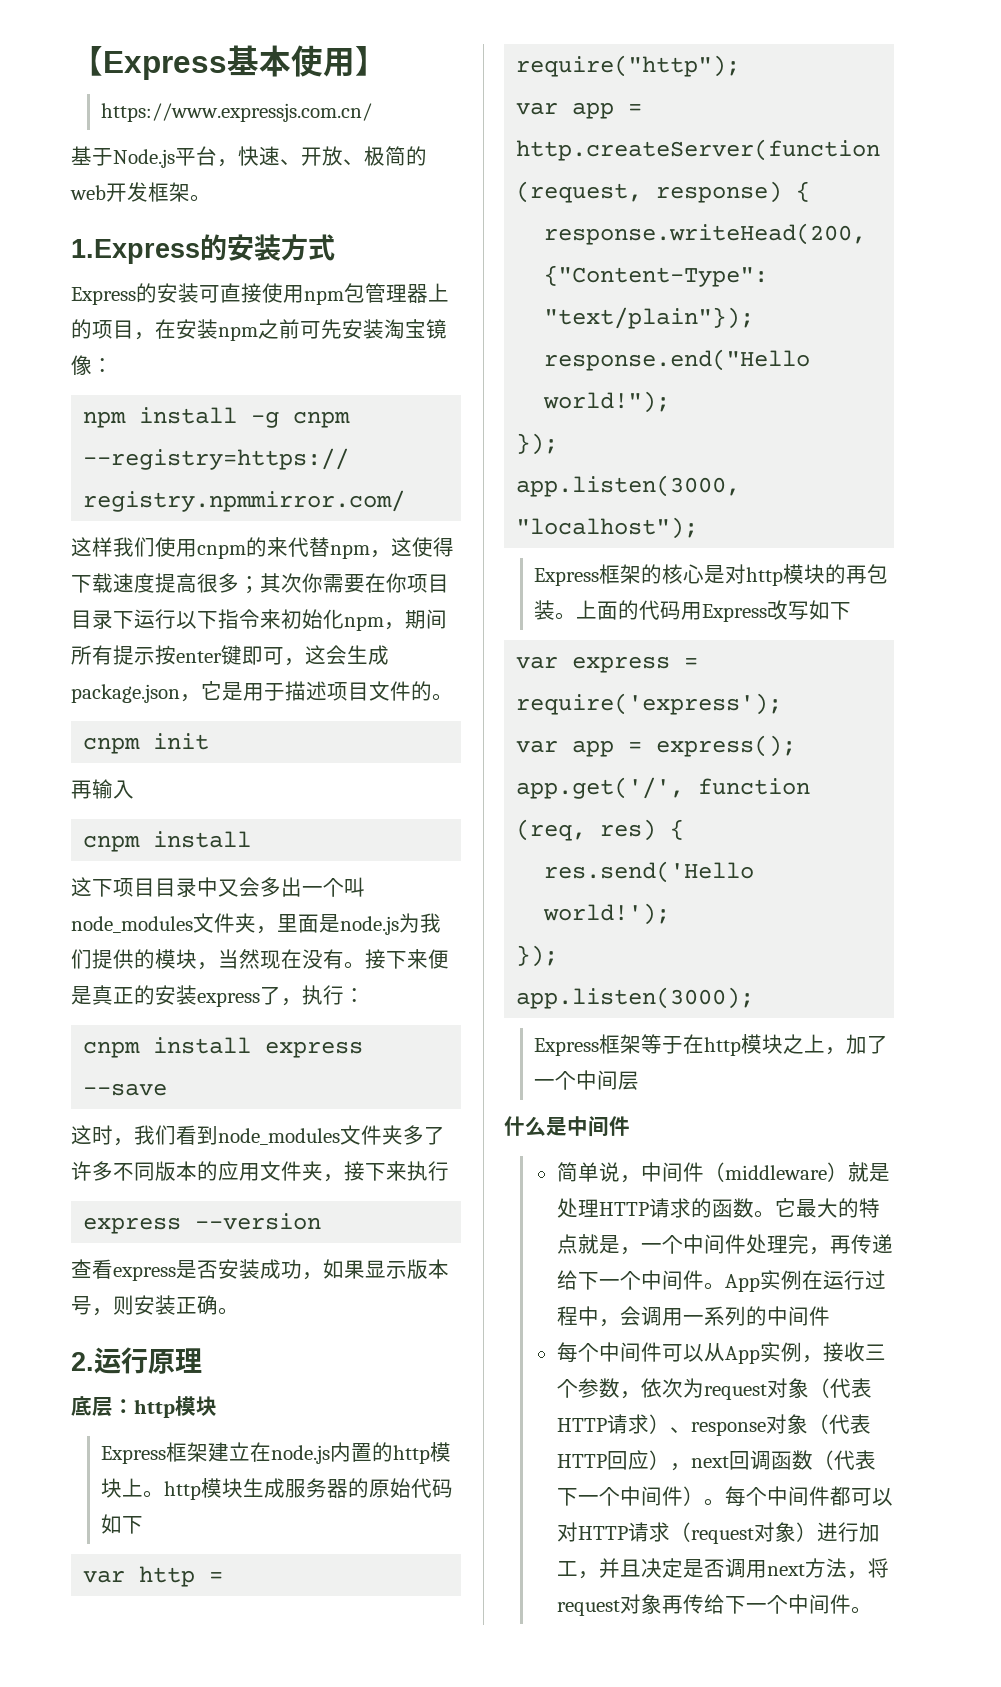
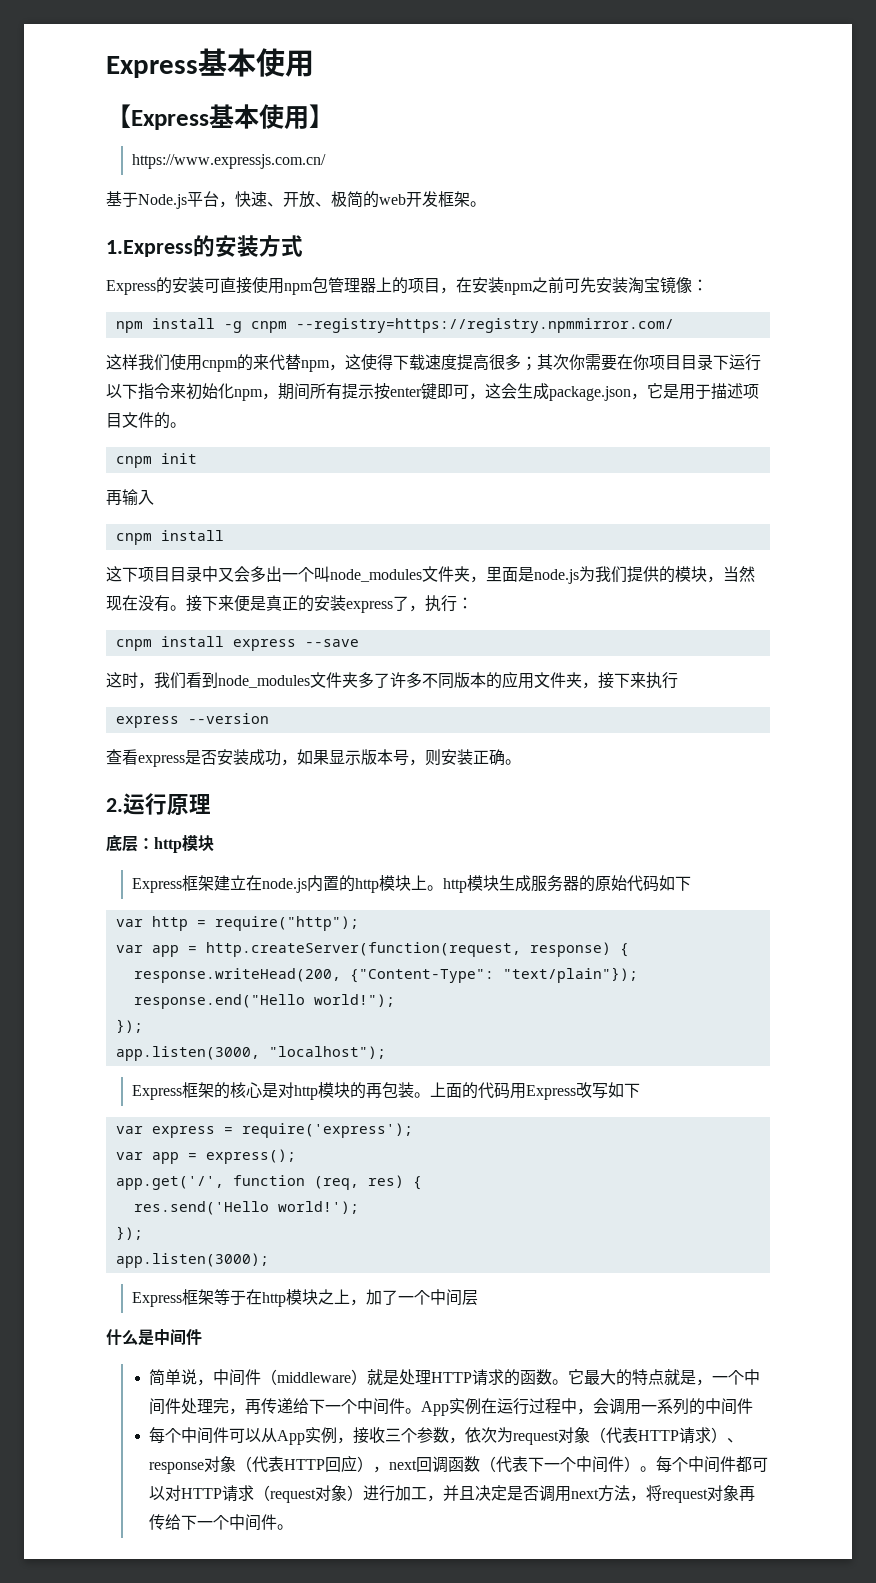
(71, 61) none -> [106,48,314,78] Express基本使用 //

